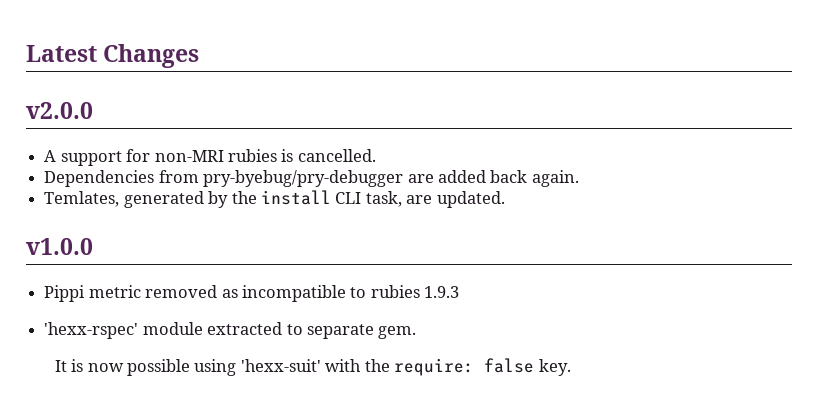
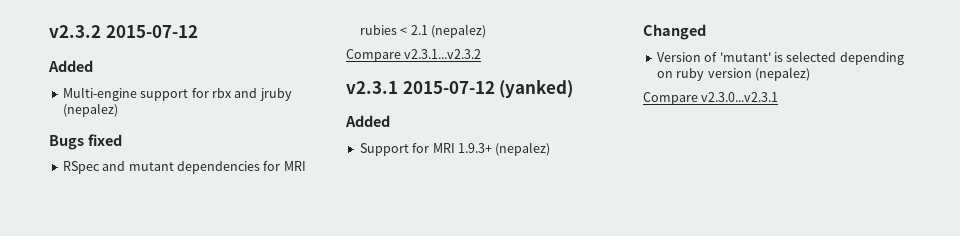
[26,44,200,68] [26,102,93,119] [44,149,376,166] [44,170,579,187] [44,190,505,208] [26,238,93,255] [44,285,460,302] [44,322,417,339] [54,358,571,376] Latest Changes // v2.0.0 // A support for non-MRI rubies is cancelled. // Dependencies from pry-byebug/pry-debugger are added back again. // Temlates, generated by the install CLI task, are updated. // v1.0.0 // Pippi metric removed as incompatible to rubies 1.9.3 // 'hexx-rspec' module extracted to separate gem. // It is now possible using 'hexx-suit' with the require: false key. -> [49,25,198,38] [48,60,93,72] [62,87,292,101] [62,103,118,117] [49,134,122,150] [62,161,306,174] [359,24,486,38] [346,49,482,62] [346,79,574,98] [345,115,390,127] [359,142,551,156] [643,24,706,40] [656,51,904,65] [656,67,810,81] [643,92,779,105] v2.3.2 2015-07-12 // Added // Multi-engine support for rbx and jruby (nepalez) // Bugs fixed // RSpec and mutant dependencies for MRI rubies < 2.1 (nepalez) // Compare v2.3.1...v2.3.2 // v2.3.1 2015-07-12 (yanked) // Added // Support for MRI 1.9.3+ (nepalez) // Changed // Version of 'mutant' is selected depending on ruby version (nepalez) // Compare v2.3.0...v2.3.1

